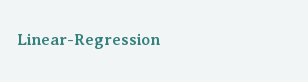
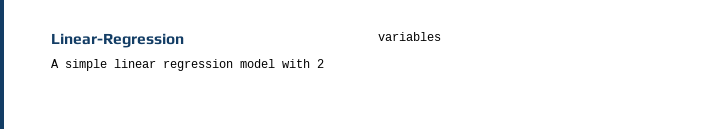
(161, 41) none -> [51,59,324,71] [378,32,441,41] // A simple linear regression model with 2 variables

